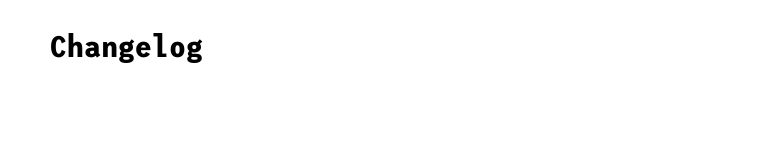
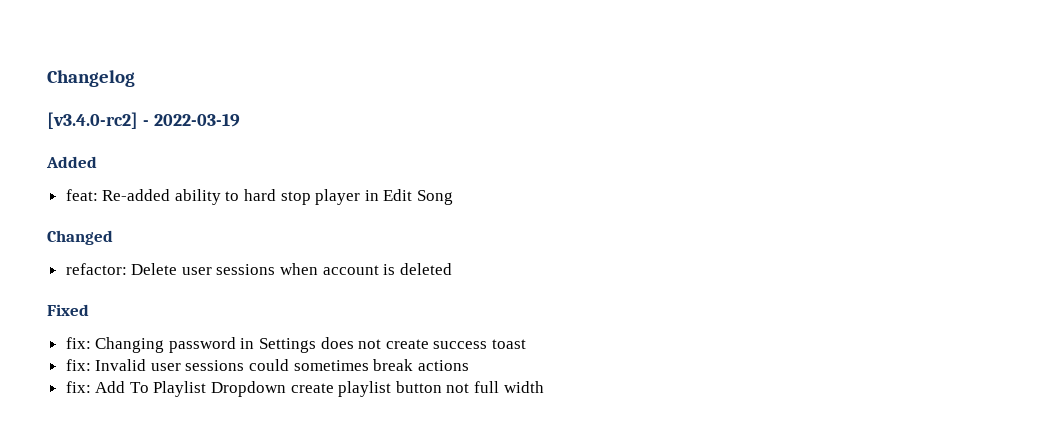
(203, 48) none -> [47,112,240,129] [46,156,97,168] [65,189,454,205] [47,230,113,245] [65,263,452,275] [47,304,89,316] [65,337,527,353] [65,359,469,371] [65,381,544,397] // [v3.4.0-rc2] - 2022-03-19 // Added // feat: Re-added ability to hard stop player in Edit Song // Changed // refactor: Delete user sessions when account is deleted // Fixed // fix: Changing password in Settings does not create success toast // fix: Invalid user sessions could sometimes break actions // fix: Add To Playlist Dropdown create playlist button not full width

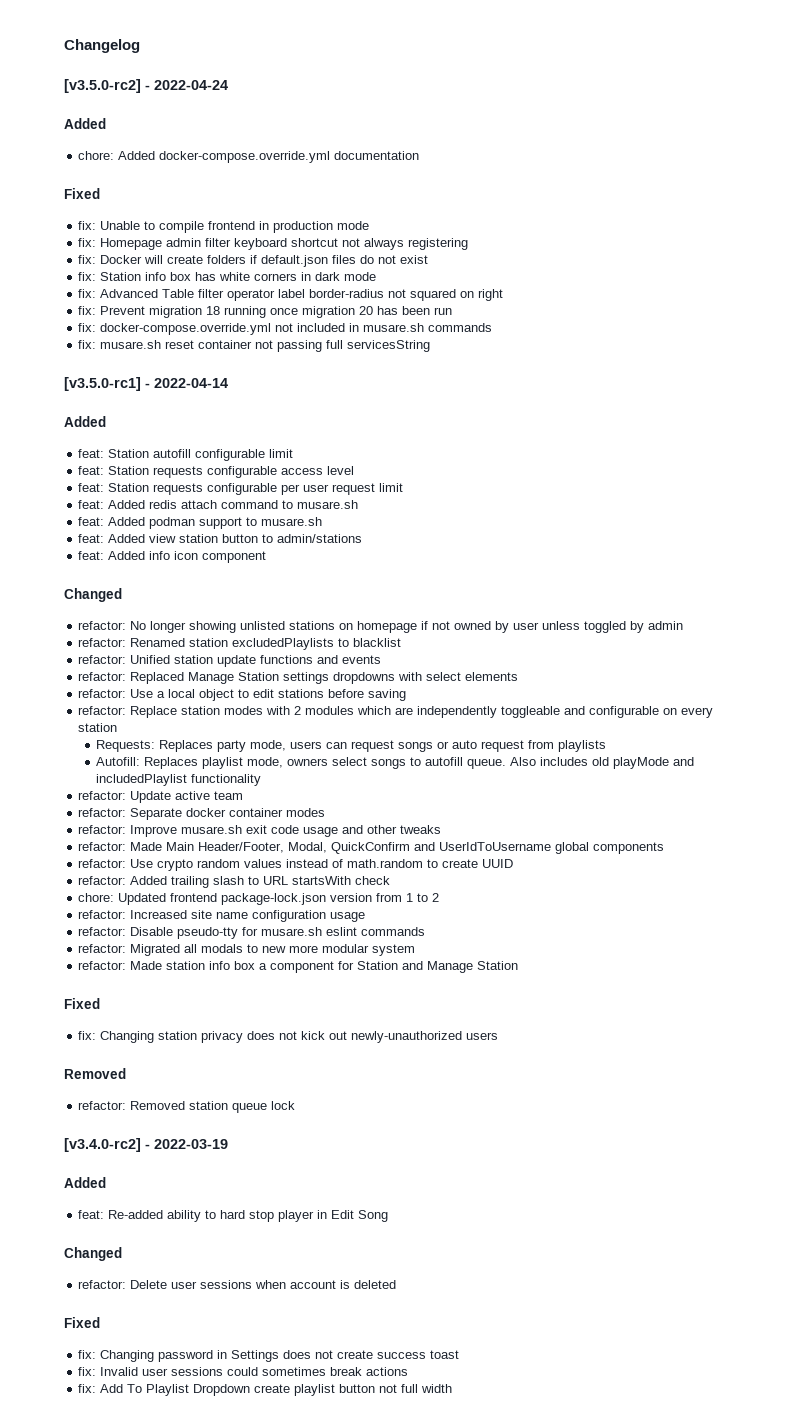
(135, 78) none -> [64,79,228,93] [64,118,106,129] [78,151,420,163] [64,188,100,199] [78,221,370,233] [78,238,469,250] [78,255,429,267] [78,272,377,281] [78,289,504,301] [78,306,453,318] [78,323,493,335] [78,340,431,352] [64,377,228,391] [64,416,106,427] [78,449,294,461] [78,466,355,478] [78,483,404,495] [78,500,359,509] [78,517,323,529] [78,534,363,543] [78,551,267,563] [64,588,122,602] [78,621,684,633] [78,638,402,650] [78,655,382,667] [78,672,519,684] [78,689,407,701] [78,706,714,718] [78,723,118,732] [96,740,607,752] [96,757,695,769] [96,774,262,786] [78,791,244,803] [78,808,326,820] [78,825,442,837] [78,842,665,854] [78,859,514,871] [78,876,391,888] [78,893,440,905] [78,910,366,922] [78,927,426,939] [78,944,416,956] [78,961,519,973] [64,998,100,1009] [78,1031,499,1043] [64,1068,126,1079] [78,1101,296,1113] // [v3.5.0-rc2] - 2022-04-24 // Added // chore: Added docker-compose.override.yml documentation // Fixed // fix: Unable to compile frontend in production mode // fix: Homepage admin filter keyboard shortcut not always registering // fix: Docker will create folders if default.json files do not exist // fix: Station info box has white corners in dark mode // fix: Advanced Table filter operator label border-radius not squared on right // fix: Prevent migration 18 running once migration 20 has been run // fix: docker-compose.override.yml not included in musare.sh commands // fix: musare.sh reset container not passing full servicesString // [v3.5.0-rc1] - 2022-04-14 // Added // feat: Station autofill configurable limit // feat: Station requests configurable access level // feat: Station requests configurable per user request limit // feat: Added redis attach command to musare.sh // feat: Added podman support to musare.sh // feat: Added view station button to admin/stations // feat: Added info icon component // Changed // refactor: No longer showing unlisted stations on homepage if not owned by user unless toggled by admin // refactor: Renamed station excludedPlaylists to blacklist // refactor: Unified station update functions and events // refactor: Replaced Manage Station settings dropdowns with select elements // refactor: Use a local object to edit stations before saving // refactor: Replace station modes with 2 modules which are independently toggleable and configurable on every station // Requests: Replaces party mode, users can request songs or auto request from playlists // Autofill: Replaces playlist mode, owners select songs to autofill queue. Also includes old playMode and includedPlaylist functionality // refactor: Update active team // refactor: Separate docker container modes // refactor: Improve musare.sh exit code usage and other tweaks // refactor: Made Main Header/Footer, Modal, QuickConfirm and UserIdToUsername global components // refactor: Use crypto random values instead of math.random to create UUID // refactor: Added trailing slash to URL startsWith check // chore: Updated frontend package-lock.json version from 1 to 2 // refactor: Increased site name configuration usage // refactor: Disable pseudo-tty for musare.sh eslint commands // refactor: Migrated all modals to new more modular system // refactor: Made station info box a component for Station and Manage Station // Fixed // fix: Changing station privacy does not kick out newly-unauthorized users // Removed // refactor: Removed station queue lock

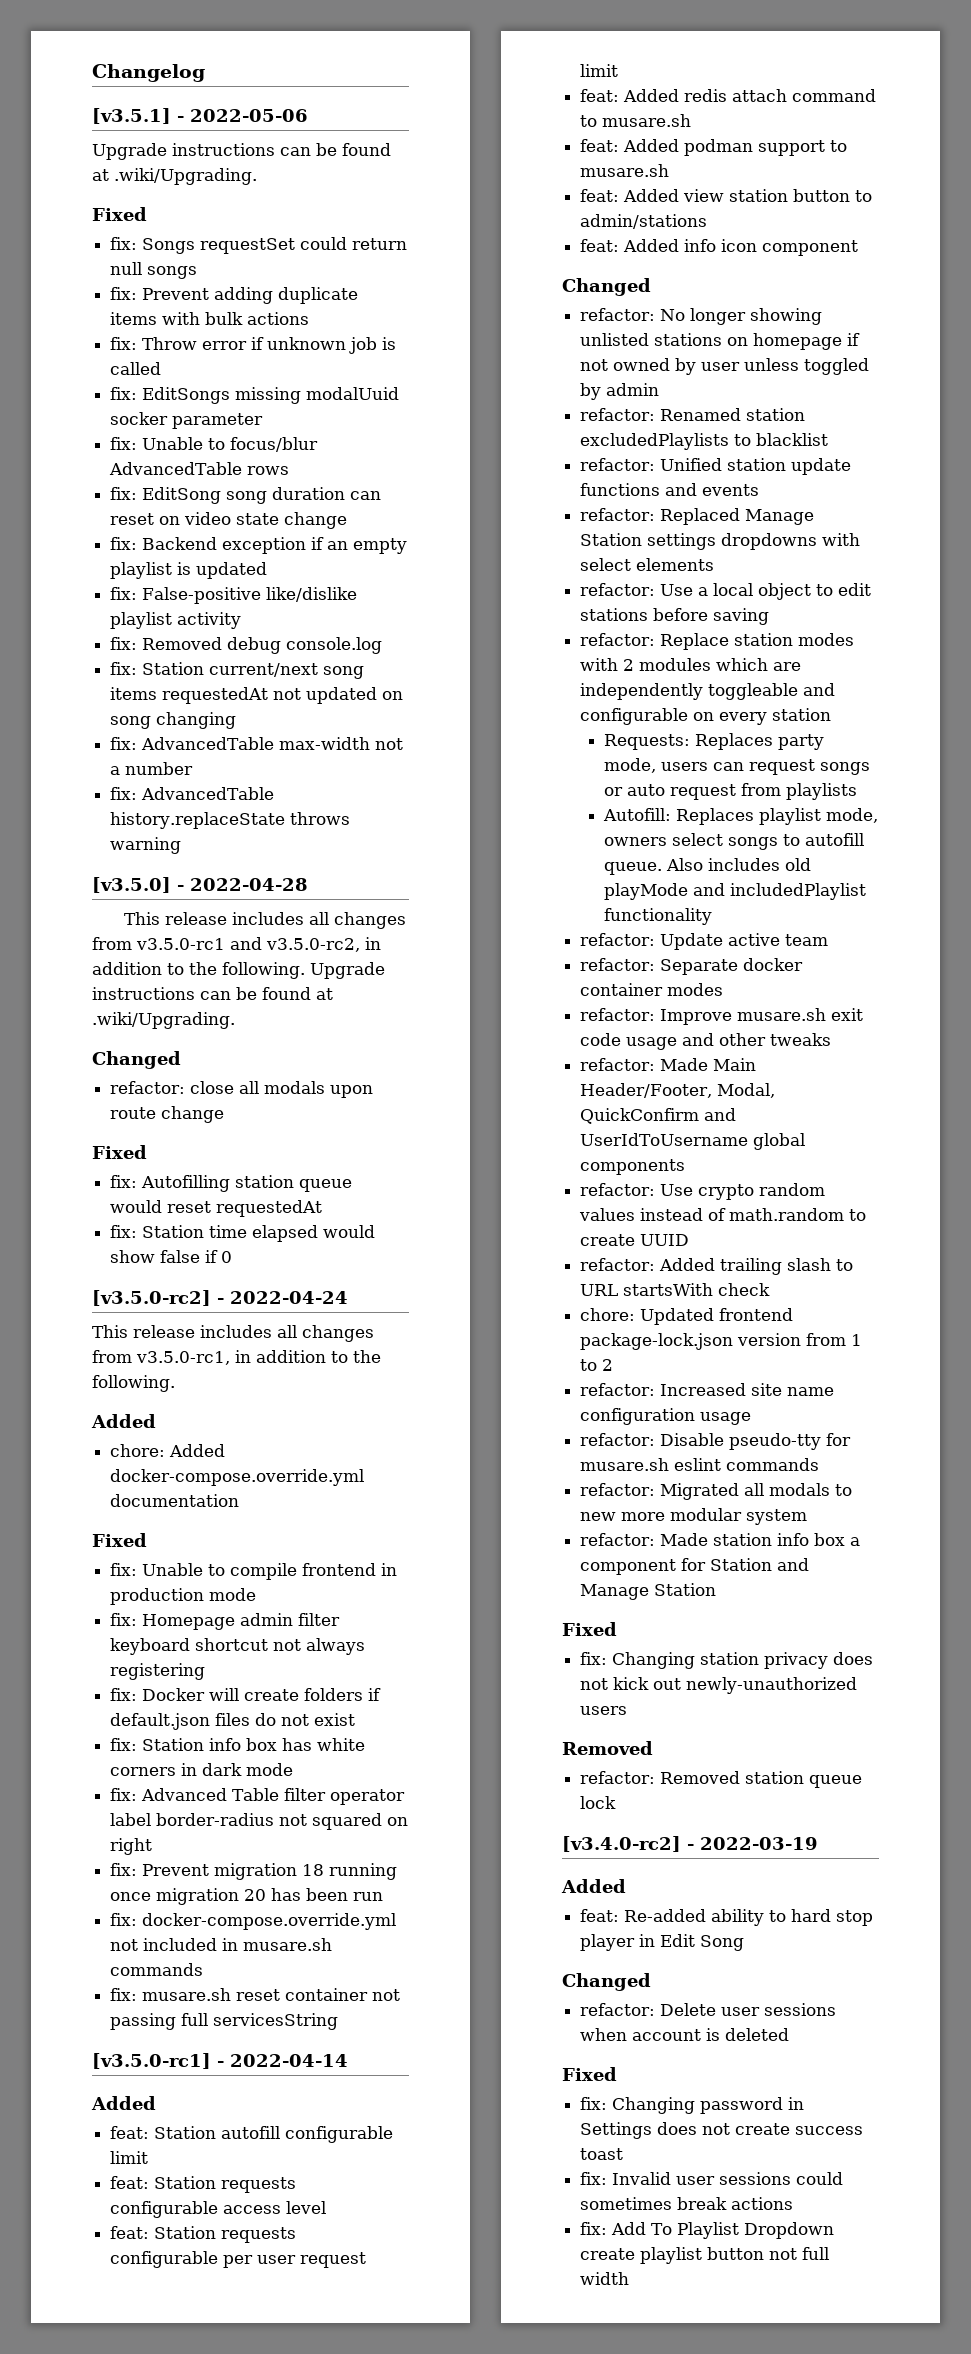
[64,79,228,93] [v3.5.0-rc2] - 2022-04-24 -> [92,108,308,124] [92,143,391,160] [92,168,257,185] [92,207,147,221] [110,237,408,254] [110,262,198,279] [110,287,359,304] [110,312,310,325] [110,337,397,354] [110,362,162,375] [110,387,400,404] [110,412,264,429] [110,437,319,452] [109,462,290,475] [110,487,382,504] [110,512,348,529] [110,537,408,554] [110,562,268,579] [110,587,358,604] [110,612,242,629] [110,637,383,654] [110,662,365,679] [110,687,404,704] [110,712,237,729] [110,737,404,750] [110,762,194,775] [110,787,275,800] [110,812,351,829] [110,837,182,854] [92,877,308,893] [123,912,406,929] [92,937,381,952] [92,962,385,979] [92,987,333,1000] [92,1012,235,1029] [92,1051,181,1069] [110,1081,374,1098] [110,1106,225,1123] [92,1145,147,1159] [110,1175,353,1192] [110,1200,323,1217] [110,1225,376,1242] [110,1250,233,1263] [92,1290,348,1306] [92,1325,374,1342] [92,1350,381,1365] [92,1375,175,1392] [v3.5.1] - 2022-05-06 // Upgrade instructions can be found at .wiki/Upgrading. // Fixed // fix: Songs requestSet could return null songs // fix: Prevent adding duplicate items with bulk actions // fix: Throw error if unknown job is called // fix: EditSongs missing modalUuid socker parameter // fix: Unable to focus/blur AdvancedTable rows // fix: EditSong song duration can reset on video state change // fix: Backend exception if an empty playlist is updated // fix: False-positive like/dislike playlist activity // fix: Removed debug console.log // fix: Station current/next song items requestedAt not updated on song changing // fix: AdvancedTable max-width not a number // fix: AdvancedTable history.replaceState throws warning // [v3.5.0] - 2022-04-28 // This release includes all changes from v3.5.0-rc1 and v3.5.0-rc2, in addition to the following. Upgrade instructions can be found at .wiki/Upgrading. // Changed // refactor: close all modals upon route change // Fixed // fix: Autofilling station queue would reset requestedAt // fix: Station time elapsed would show false if 0 // [v3.5.0-rc2] - 2022-04-24 // This release includes all changes from v3.5.0-rc1, in addition to the following.

